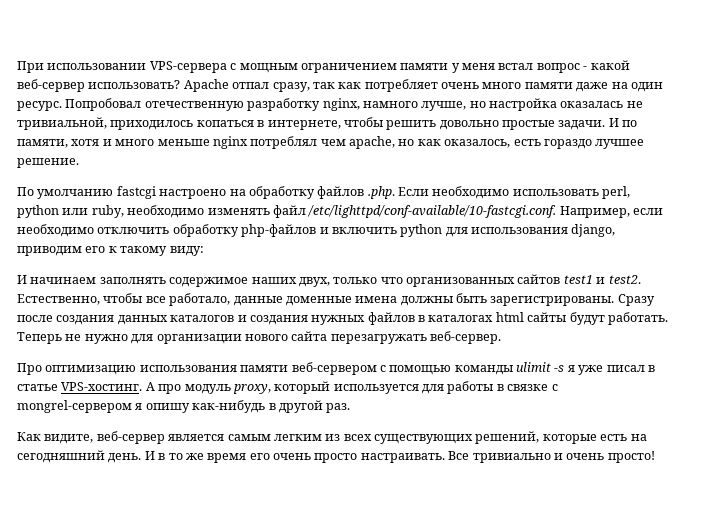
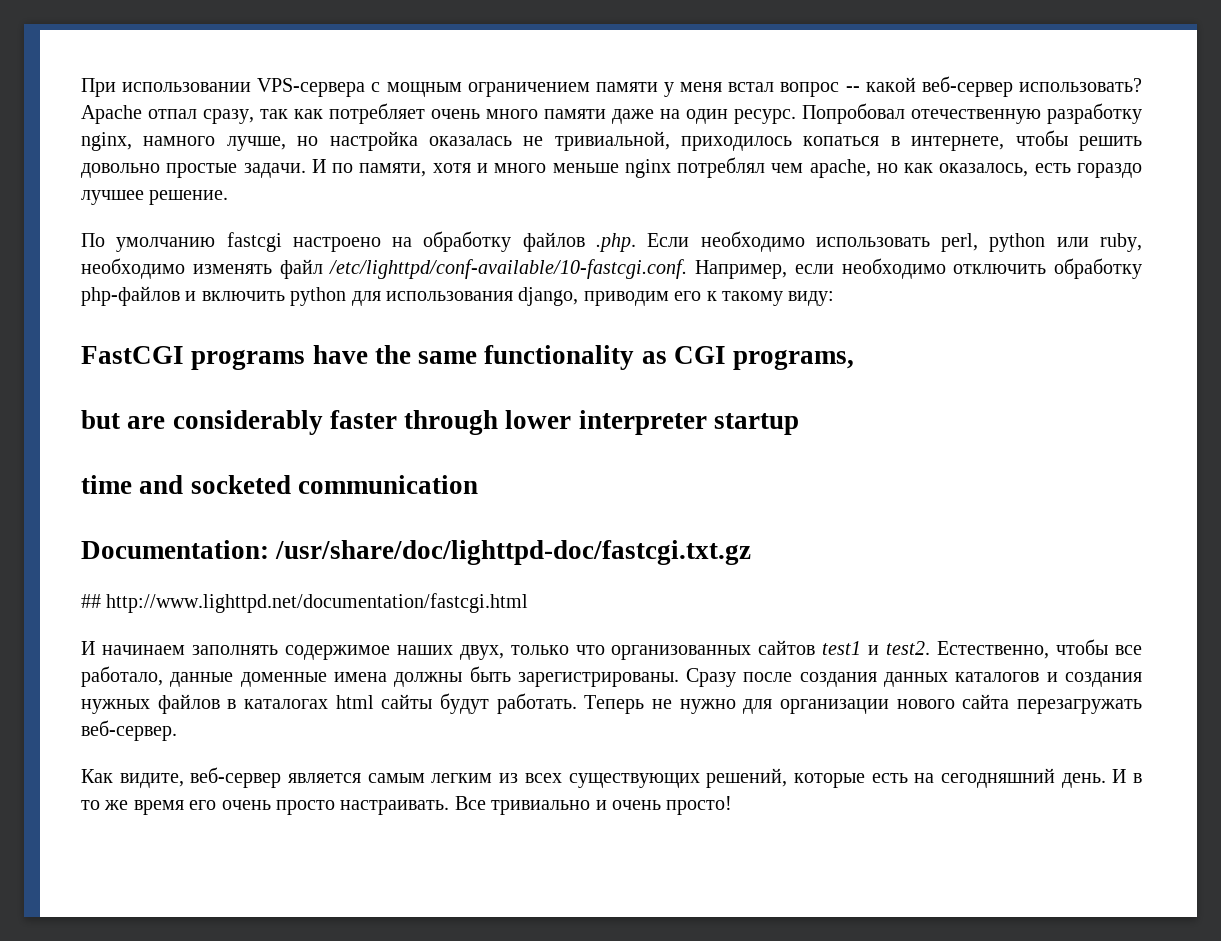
[583,66,588,70] - -> [845,86,860,92] --
(204, 251) none -> [81,345,855,370] [81,410,800,435] [81,475,478,494] [81,540,752,565] [81,593,529,613] // FastCGI programs have the same functionality as CGI programs, // but are considerably faster through lower interpreter startup // time and socketed communication // Documentation: /usr/share/doc/lighttpd-doc/fastcgi.txt.gz // ## http://www.lighttpd.net/documentation/fastcgi.html
[17,362,655,375] [17,381,558,394] [17,400,351,413] // Про оптимизацию использования памяти веб-сервером с помощью команды ulimit -s я уже писал в статье VPS-хостинг. А про модуль proxy, который используется для работы в связке с mongrel-сервером я опишу как-нибудь в другой раз. -> (177, 730) none

